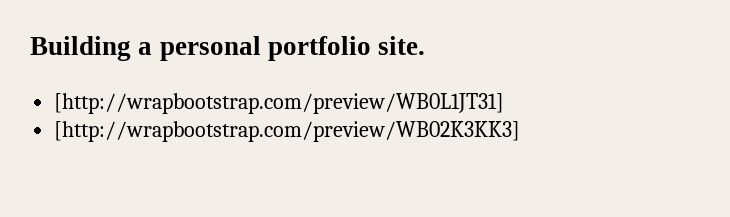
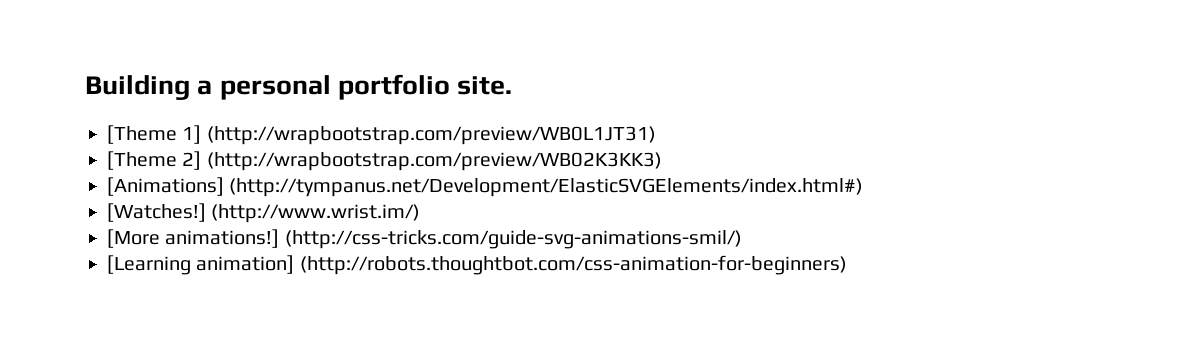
[54,93,505,114] [54,121,521,142] [http://wrapbootstrap.com/preview/WB0L1JT31] // [http://wrapbootstrap.com/preview/WB02K3KK3] -> [107,125,656,145] [107,151,662,171] [107,177,864,197] [107,203,421,223] [107,229,742,249] [107,255,847,275] [Theme 1] (http://wrapbootstrap.com/preview/WB0L1JT31) // [Theme 2] (http://wrapbootstrap.com/preview/WB02K3KK3) // [Animations] (http://tympanus.net/Development/ElasticSVGElements/index.html#) // [Watches!] (http://www.wrist.im/) // [More animations!] (http://css-tricks.com/guide-svg-animations-smil/) // [Learning animation] (http://robots.thoughtbot.com/css-animation-for-beginners)

